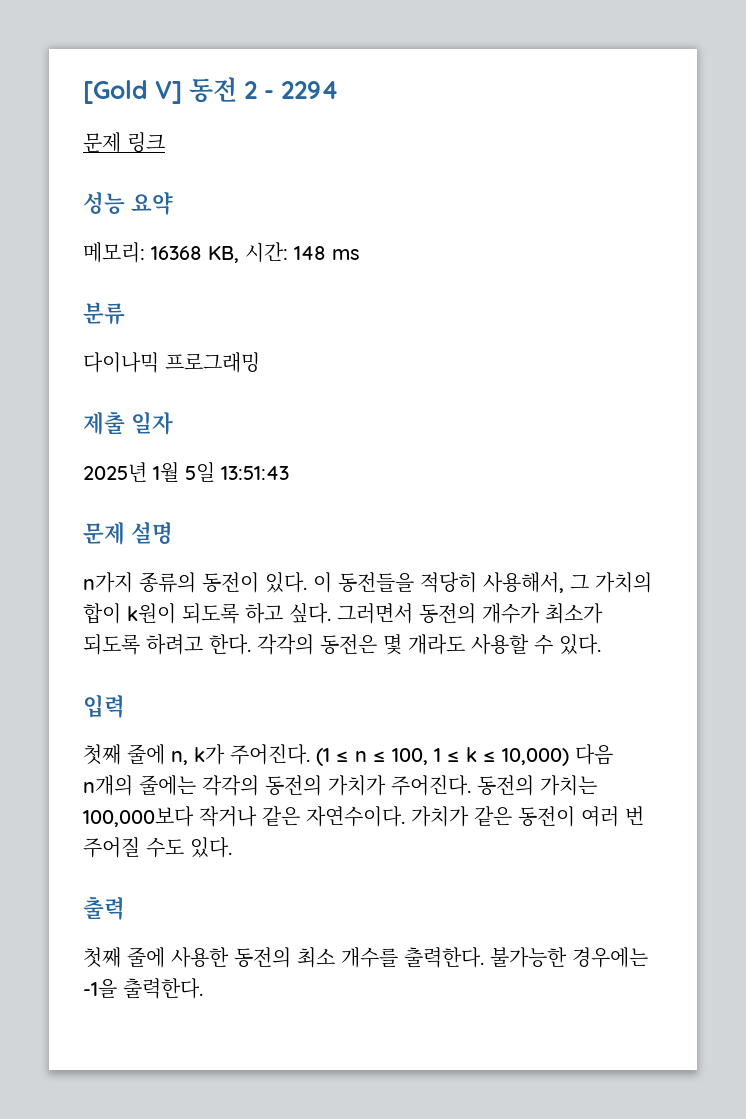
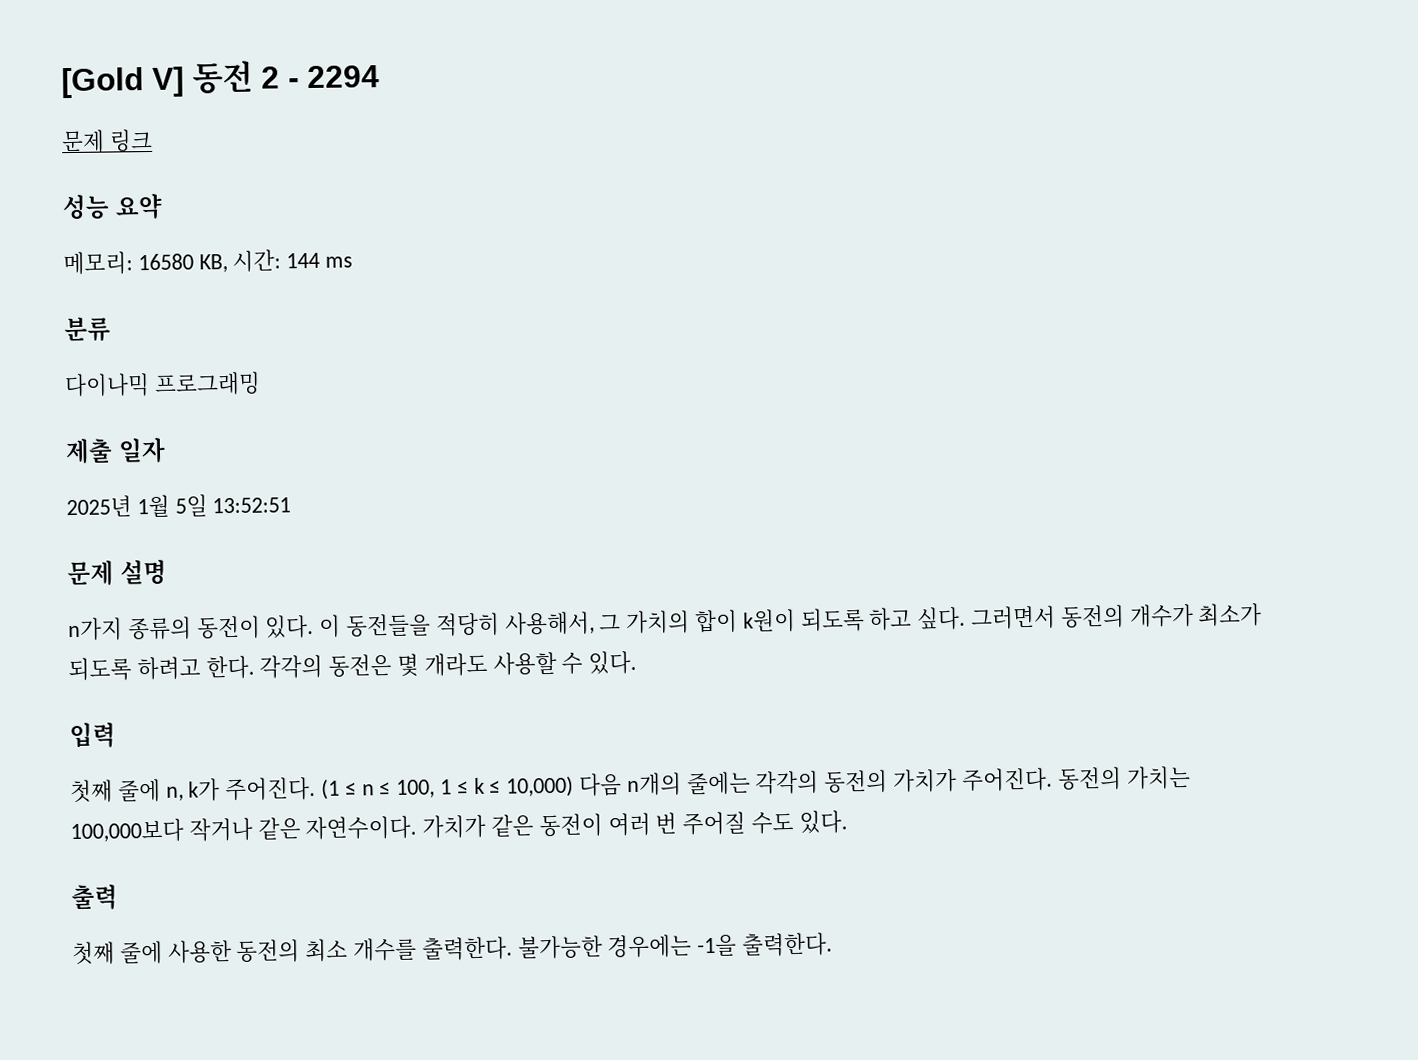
[151,246,202,260] 16368 -> [137,253,194,271] 16580
[294,246,326,260] 148 -> [286,252,321,269] 144
[221,466,289,480] 13:51:43 -> [212,497,292,514] 13:52:51

